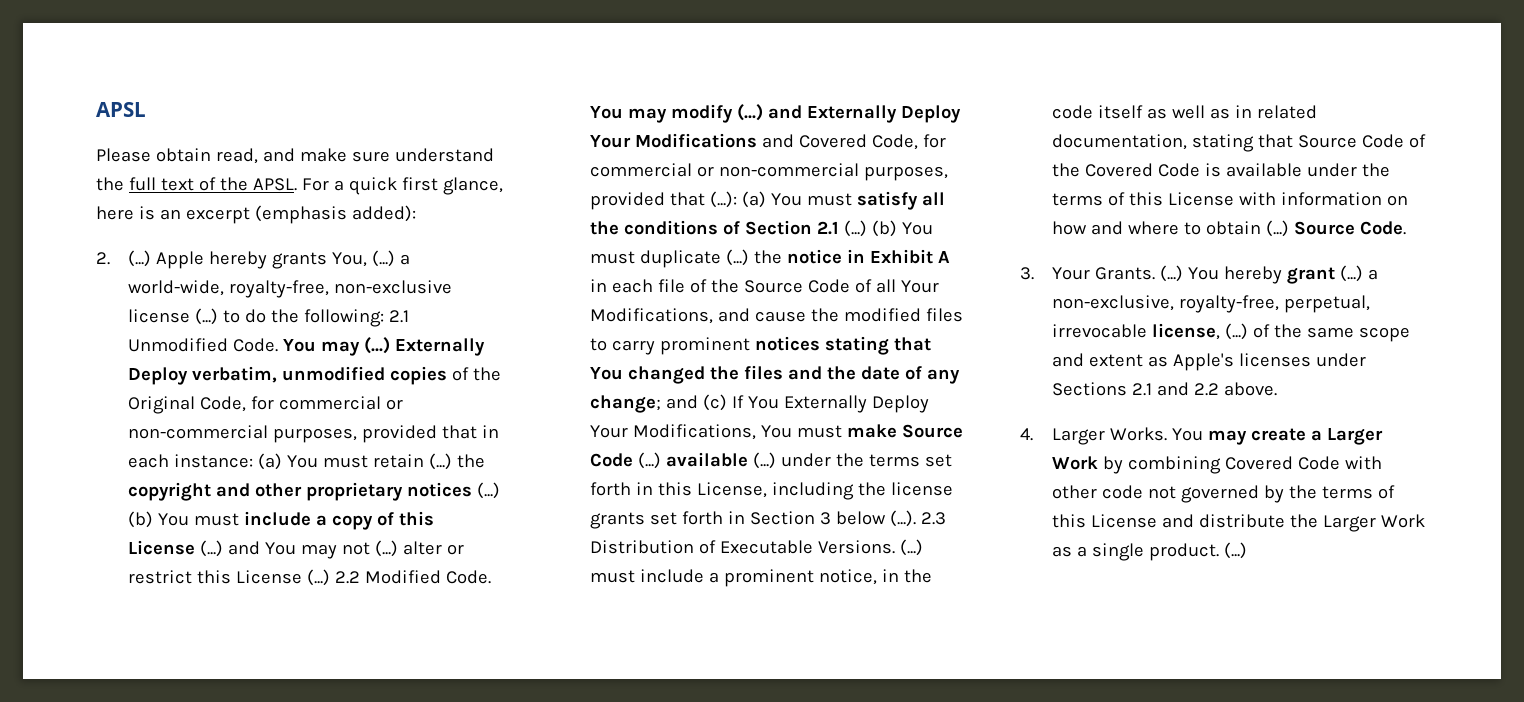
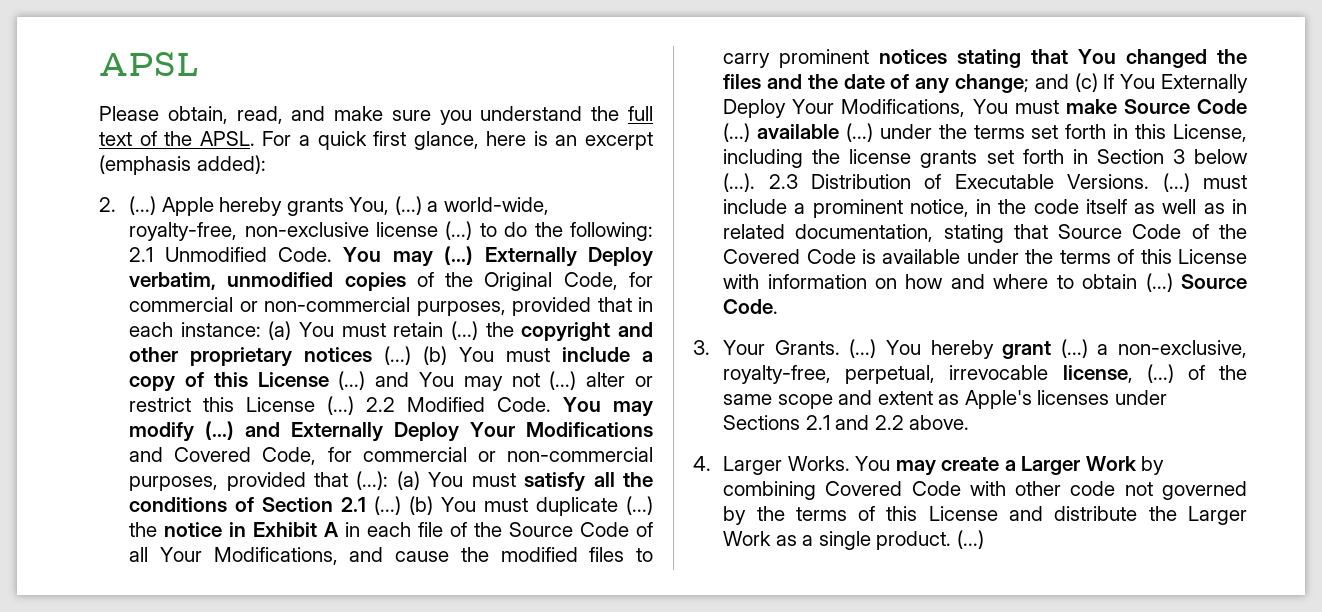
[155,148,211,162] obtain -> [167,106,228,124] obtain,
(390, 156) none -> [439,110,472,125] you

